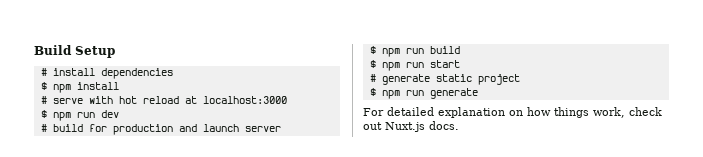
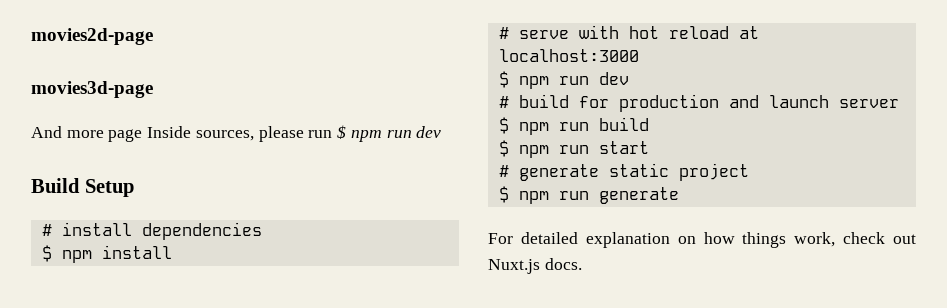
(34, 50) none -> [31,28,153,45] [31,81,153,98] [31,125,442,142] movies2d-page // movies3d-page // And more page Inside sources, please run $ npm run dev //

